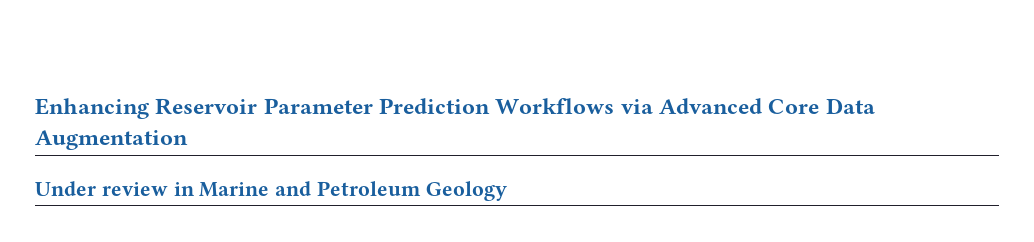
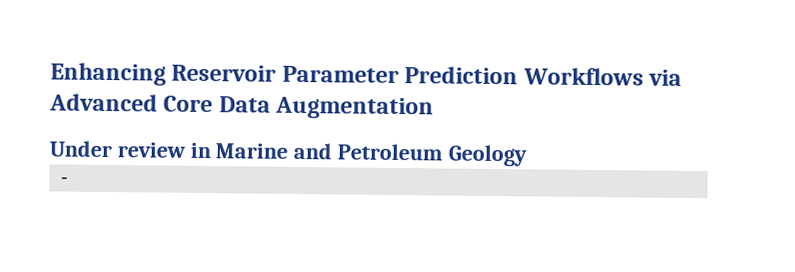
(507, 191) none -> [59,176,71,183] // -

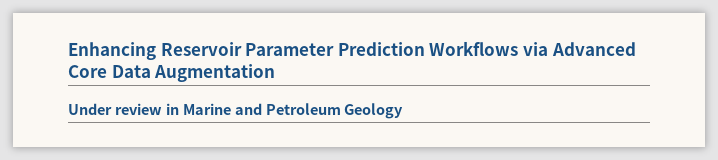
[59,176,71,183] // - -> (404, 111) none

